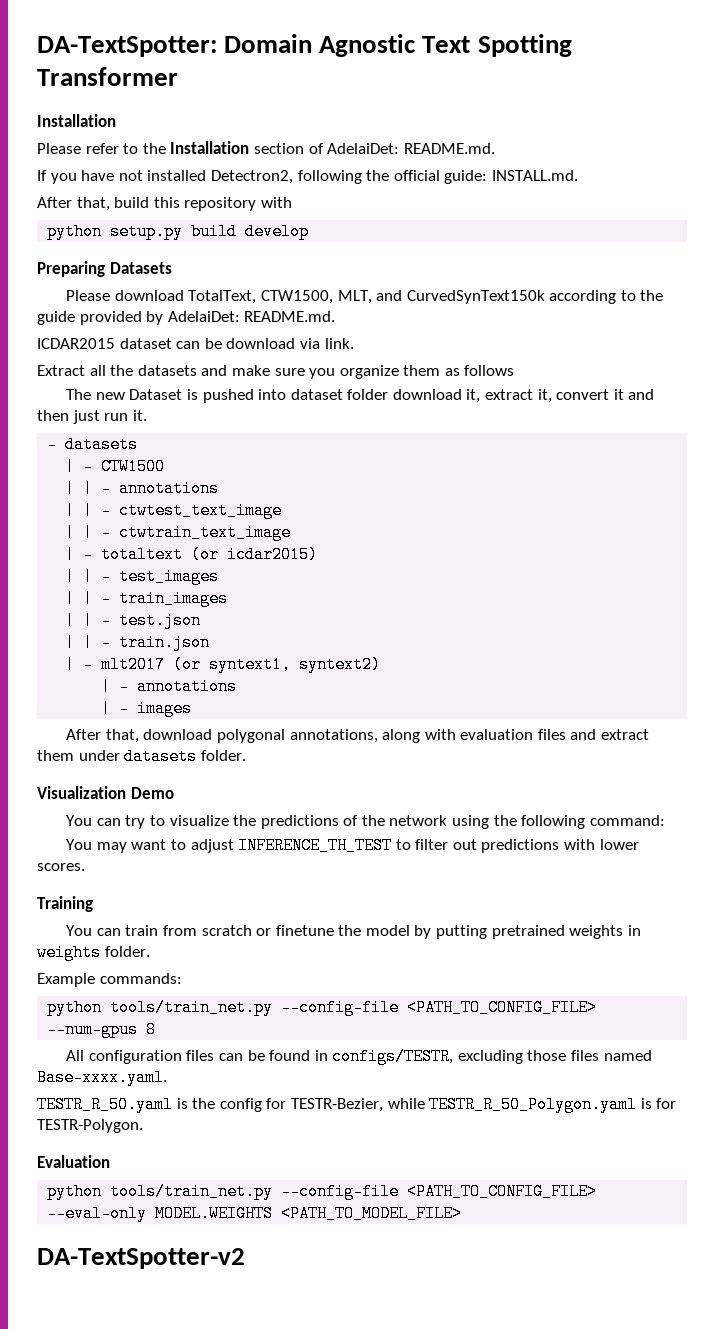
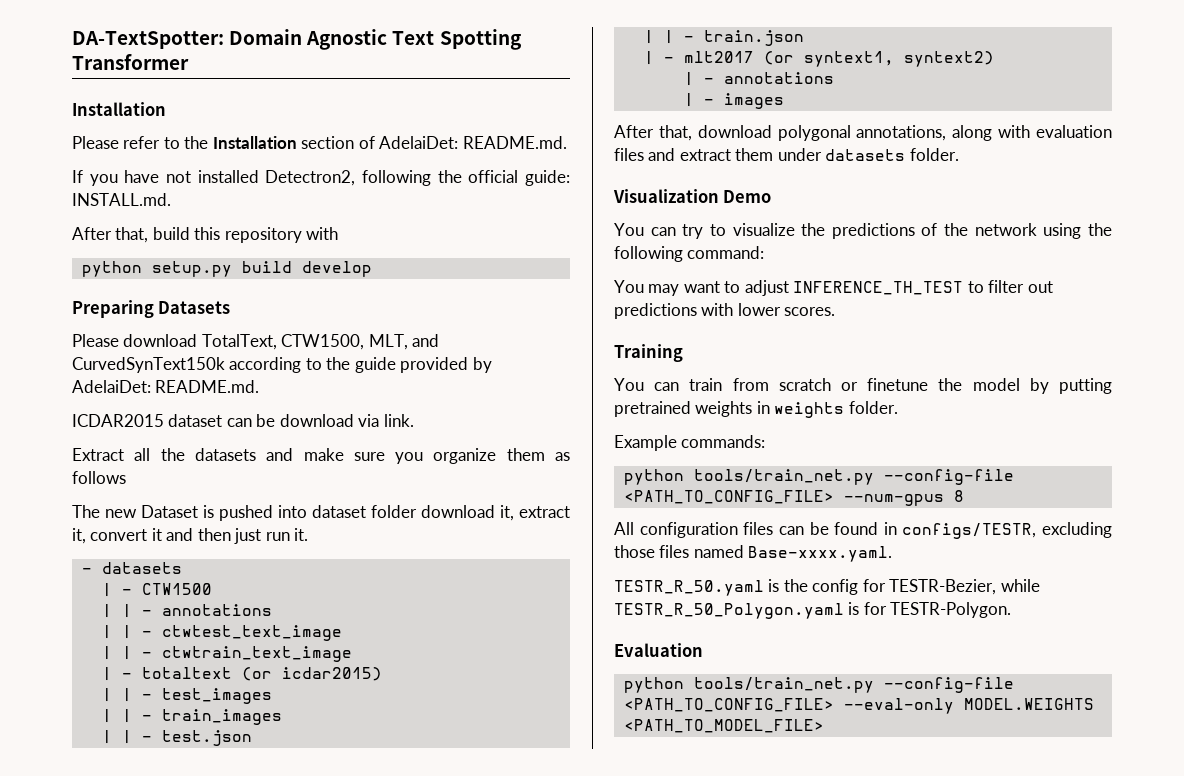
[37,1248,245,1269] // DA-TextSpotter-v2 -> (824, 726) none

